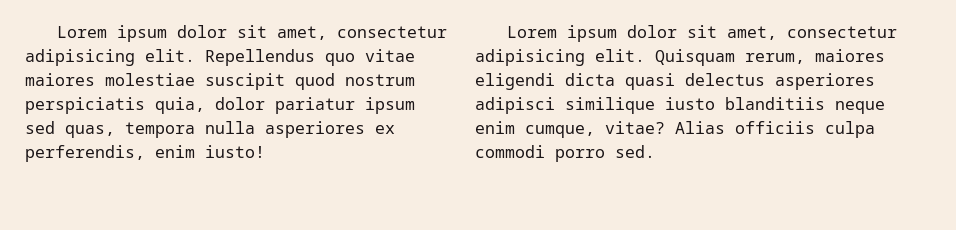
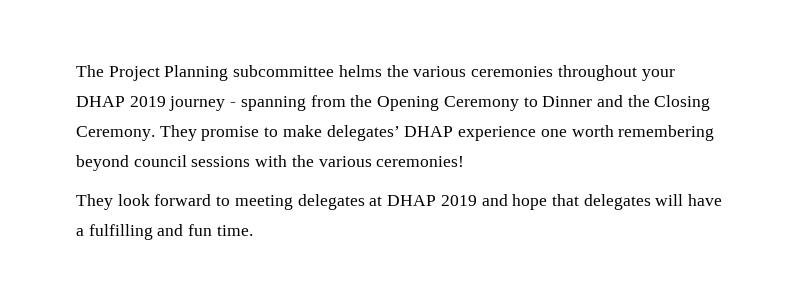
[56,25,447,42] [25,49,415,66] [25,73,415,90] [25,97,415,114] [25,121,395,138] [25,145,265,162] [506,25,897,42] [475,49,885,66] [475,73,875,90] [475,97,885,114] [475,121,875,138] [475,145,655,162] Lorem ipsum dolor sit amet, consectetur adipisicing elit. Repellendus quo vitae maiores molestiae suscipit quod nostrum perspiciatis quia, dolor pariatur ipsum sed quas, tempora nulla asperiores ex perferendis, enim iusto! // Lorem ipsum dolor sit amet, consectetur adipisicing elit. Quisquam rerum, maiores eligendi dicta quasi delectus asperiores adipisci similique iusto blanditiis neque enim cumque, vitae? Alias officiis culpa commodi porro sed. -> [76,65,675,81] [76,95,711,111] [76,125,715,141] [76,155,465,171] [76,194,723,210] [76,224,253,240] The Project Planning subcommittee helms the various ceremonies throughout your DHAP 2019 journey - spanning from the Opening Ceremony to Dinner and the Closing Ceremony. They promise to make delegates’ DHAP experience one worth remembering beyond council sessions with the various ceremonies! // They look forward to meeting delegates at DHAP 2019 and hope that delegates will have a fulfilling and fun time.

